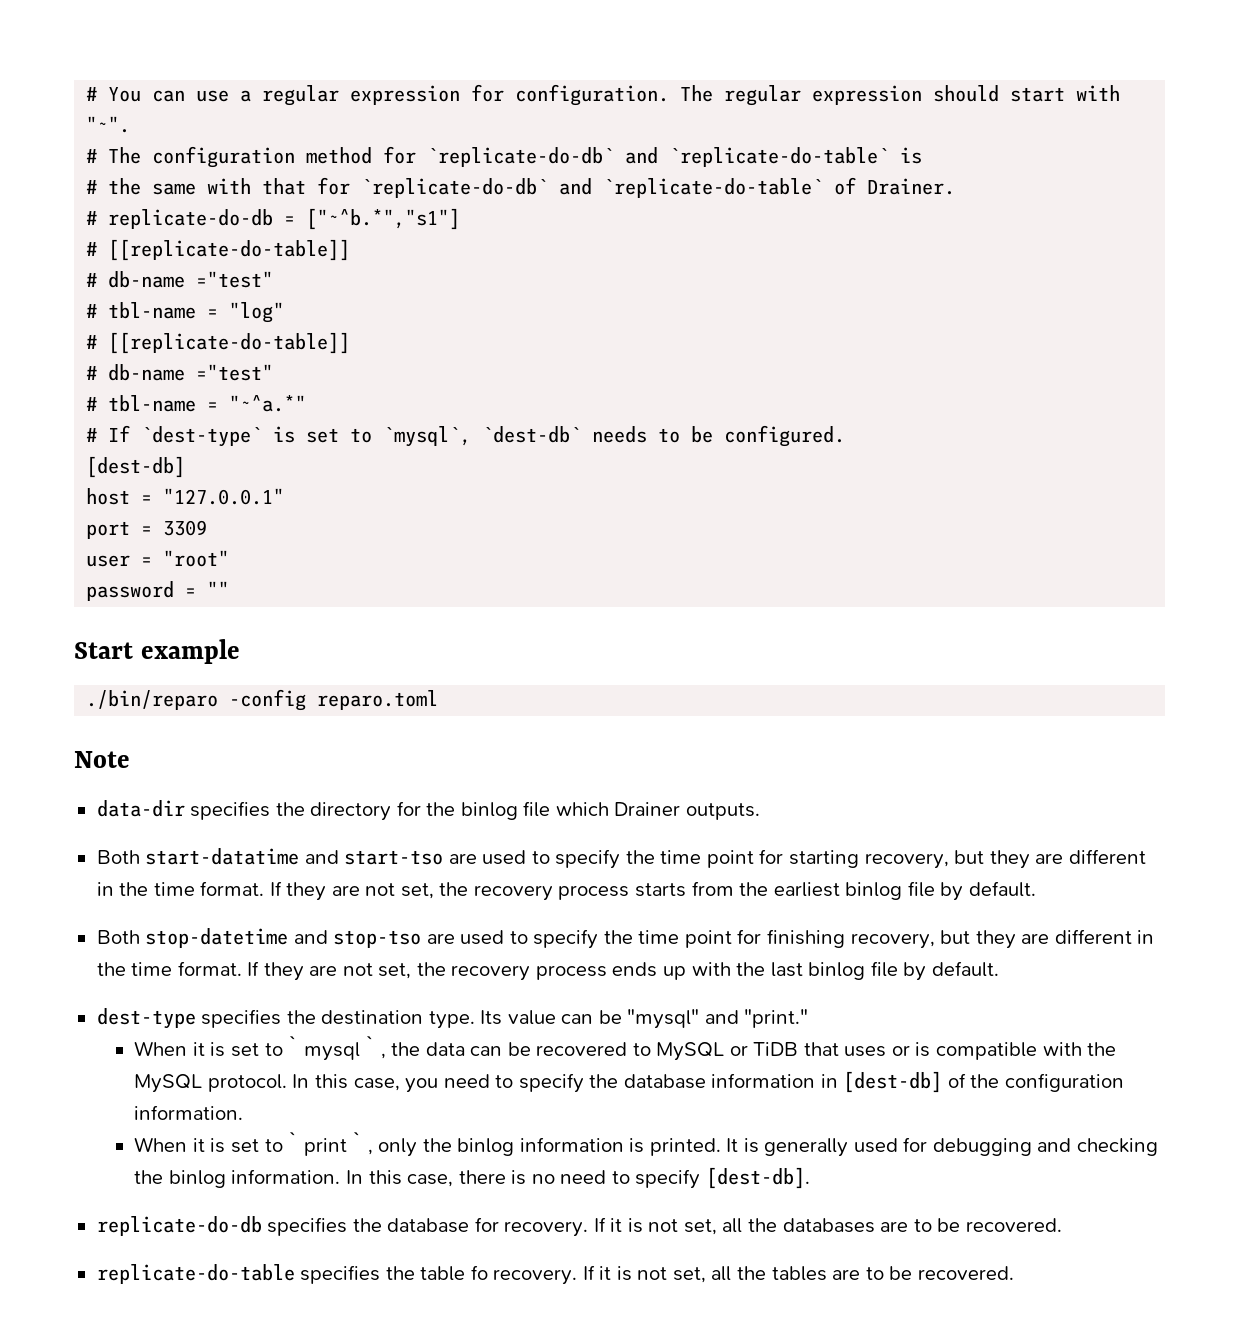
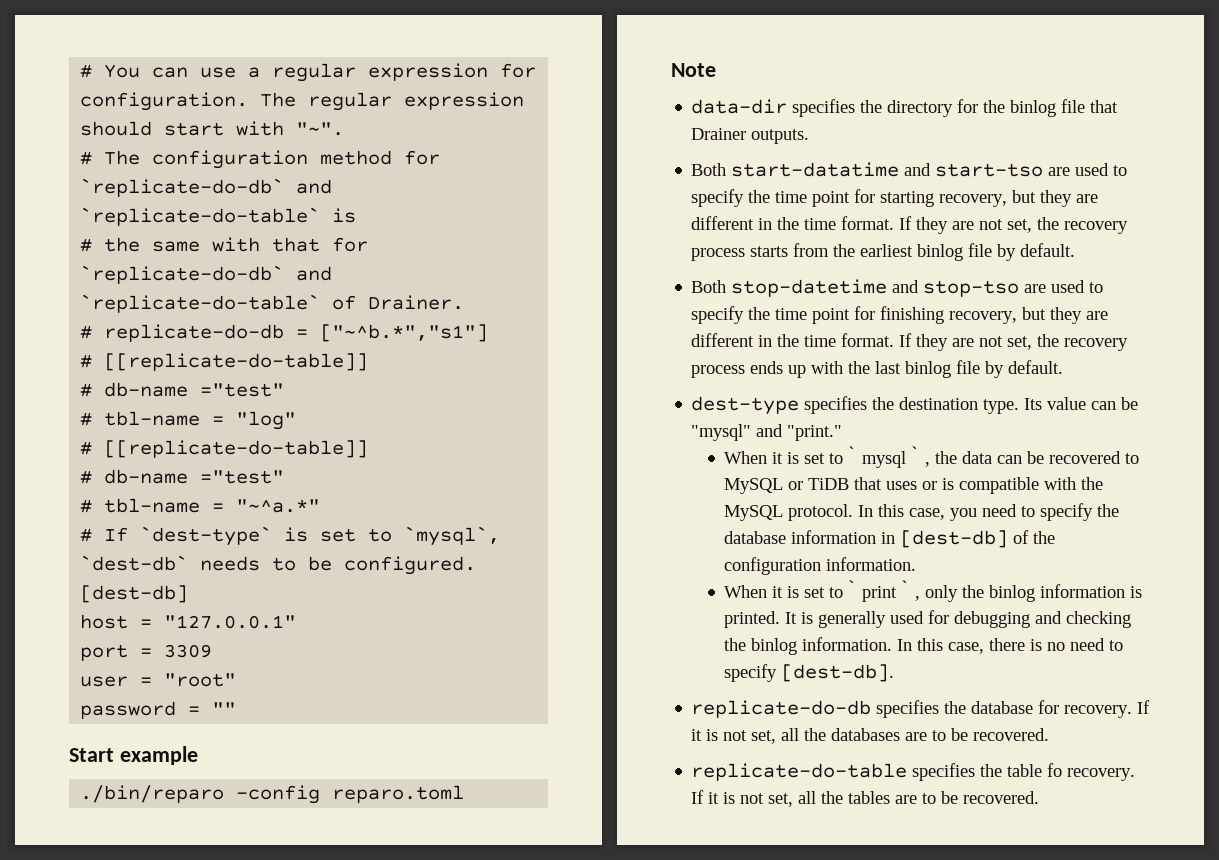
[555,802,609,816] which -> [1090,100,1119,113] that

